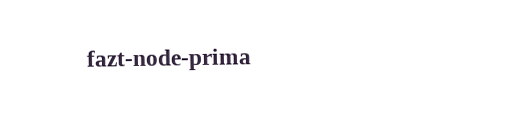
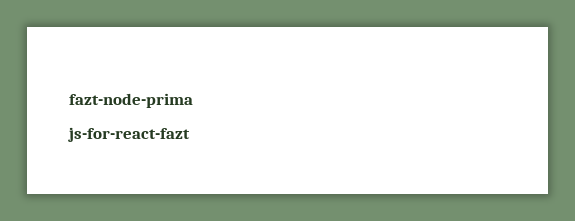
(252, 60) none -> [68,127,190,142] // js-for-react-fazt

